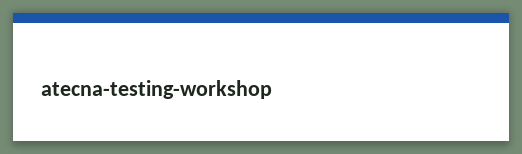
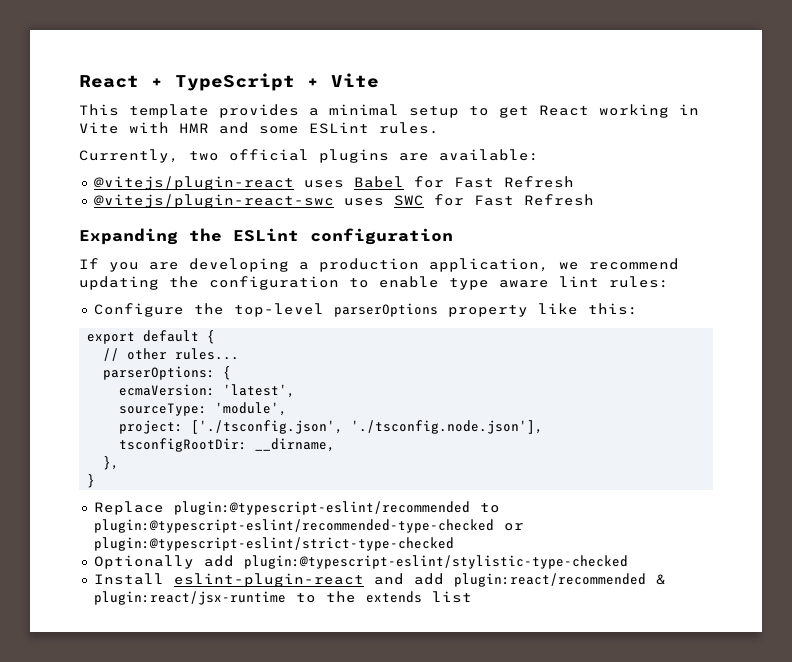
[41,80,272,99] atecna-testing-workshop -> [79,73,379,91] [79,104,699,118] [79,122,439,134] [79,149,539,163] [93,176,574,190] [93,194,594,208] [79,228,453,245] [79,258,679,272] [79,276,669,290] [93,303,638,317] [87,330,216,344] [103,348,240,361] [103,366,232,380] [119,384,296,398] [119,402,288,416] [119,420,544,434] [119,438,336,452] [103,456,120,470] [87,474,96,488] [93,501,500,515] [93,519,524,533] [93,537,454,551] [93,555,628,569] [93,573,666,587] [93,591,472,605] React + TypeScript + Vite // This template provides a minimal setup to get React working in Vite with HMR and some ESLint rules. // Currently, two official plugins are available: // @vitejs/plugin-react uses Babel for Fast Refresh // @vitejs/plugin-react-swc uses SWC for Fast Refresh // Expanding the ESLint configuration // If you are developing a production application, we recommend updating the configuration to enable type aware lint rules: // Configure the top-level parserOptions property like this: // export default { // // other rules... // parserOptions: { // ecmaVersion: 'latest', // sourceType: 'module', // project: ['./tsconfig.json', './tsconfig.node.json'], // tsconfigRootDir: __dirname, // }, // } // Replace plugin:@typescript-eslint/recommended to plugin:@typescript-eslint/recommended-type-checked or plugin:@typescript-eslint/strict-type-checked // Optionally add plugin:@typescript-eslint/stylistic-type-checked // Install eslint-plugin-react and add plugin:react/recommended & plugin:react/jsx-runtime to the extends list

